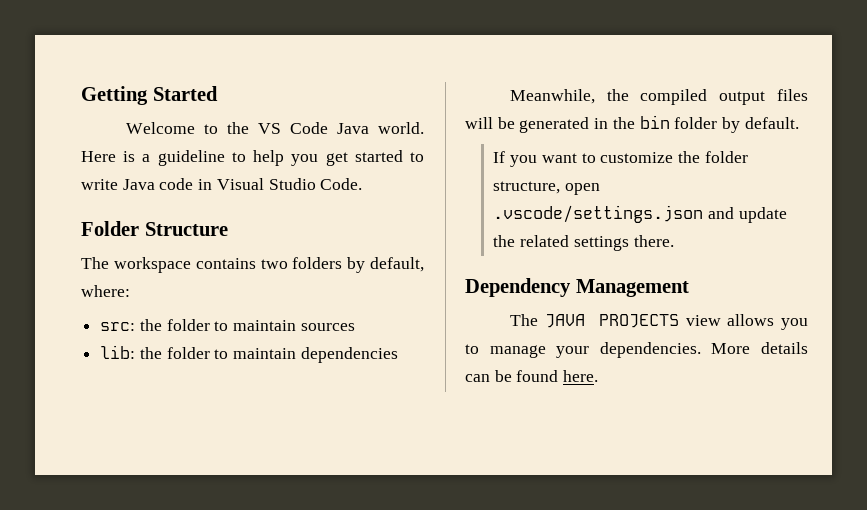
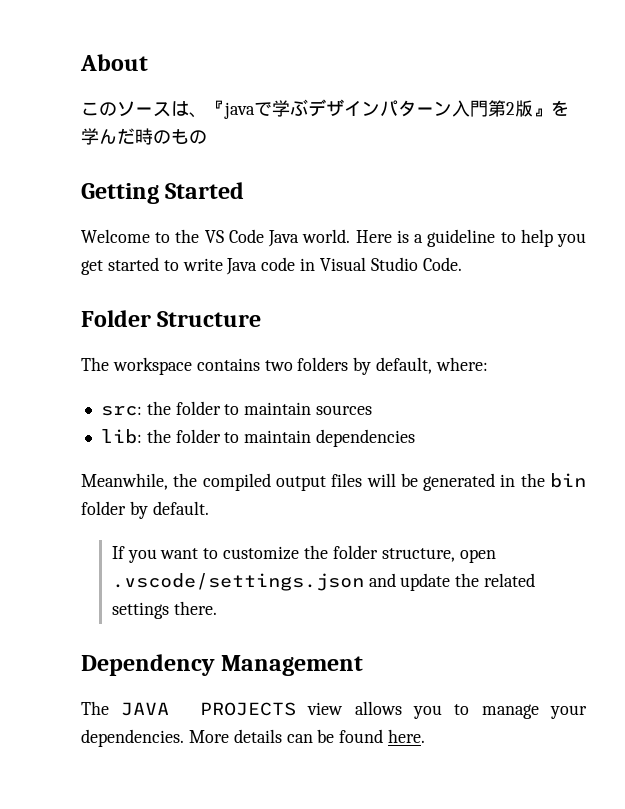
(81, 95) none -> [80,54,148,71] [81,99,569,119] [81,128,207,145] About // このソースは、『javaで学ぶデザインパターン入門第2版』を学んだ時のもの //

